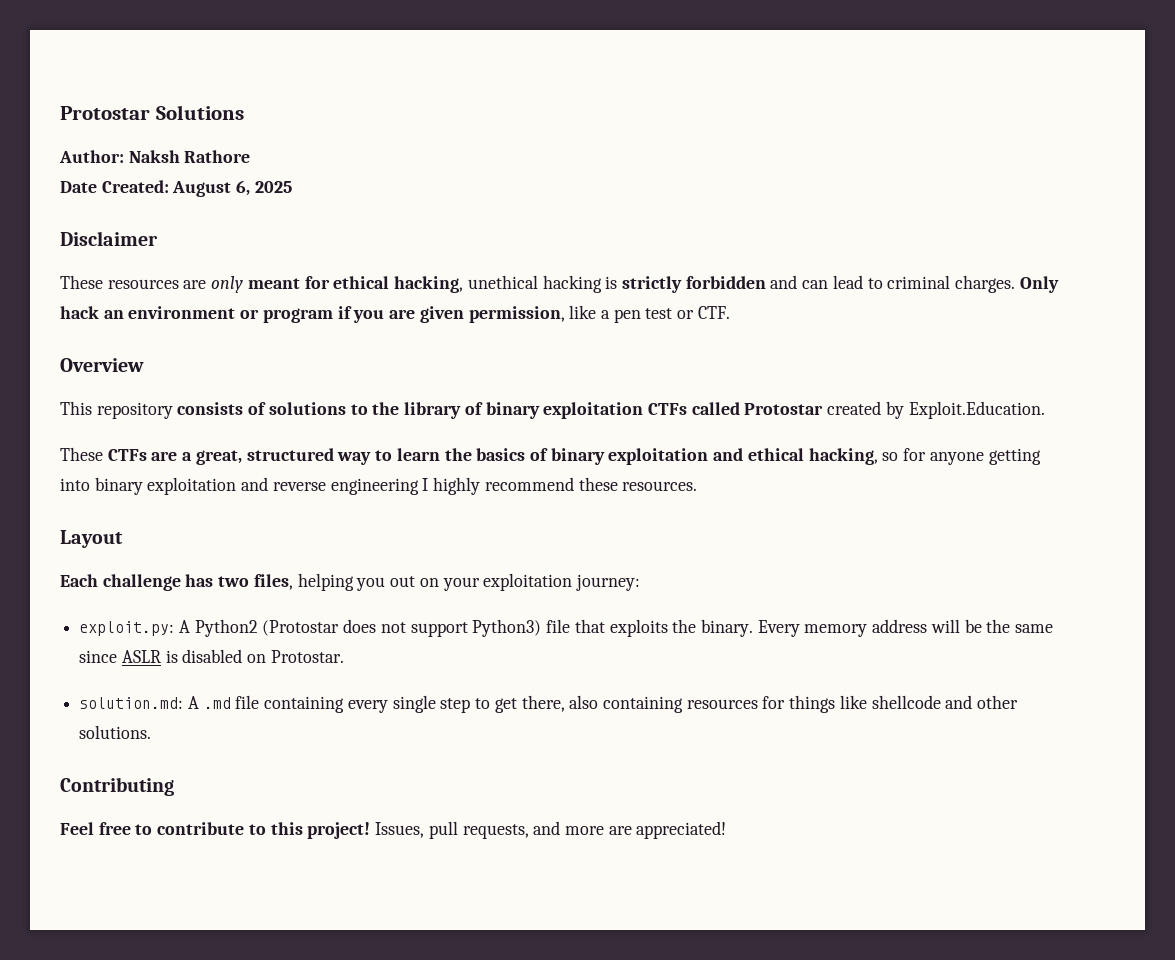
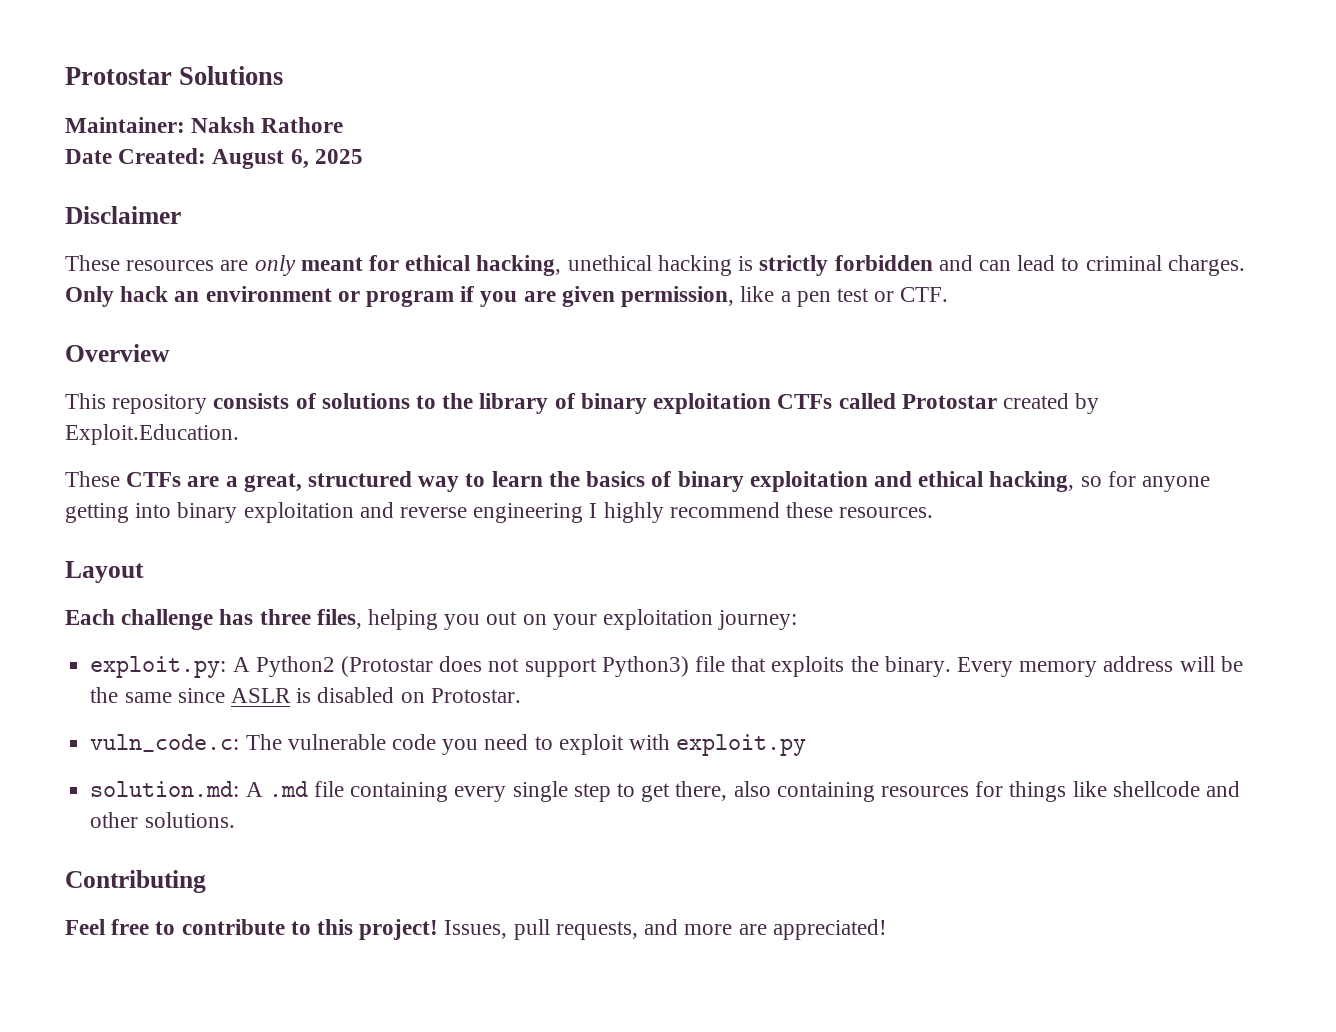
[59,150,124,163] Author: -> [65,117,185,133] Maintainer:
[218,576,250,587] two -> [259,609,311,625] three
(344, 656) none -> [90,734,807,756] // vuln_code.c: The vulnerable code you need to exploit with exploit.py

